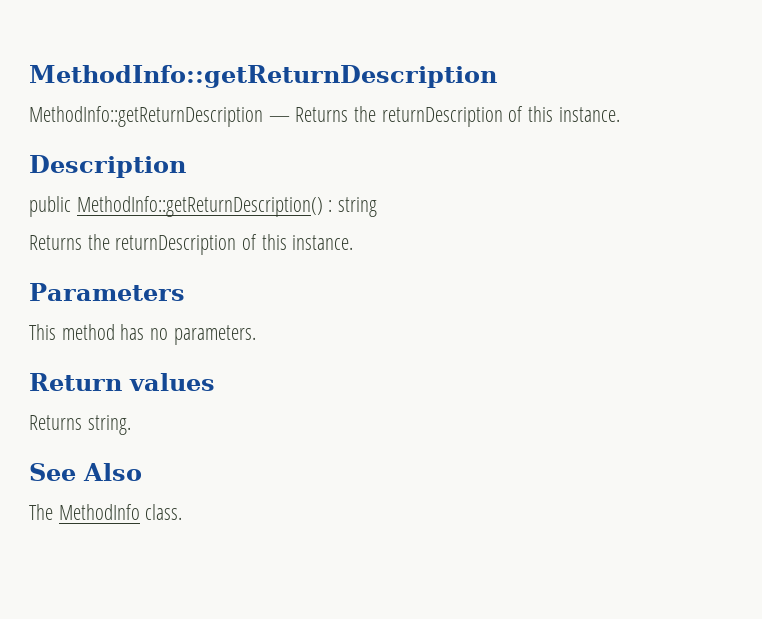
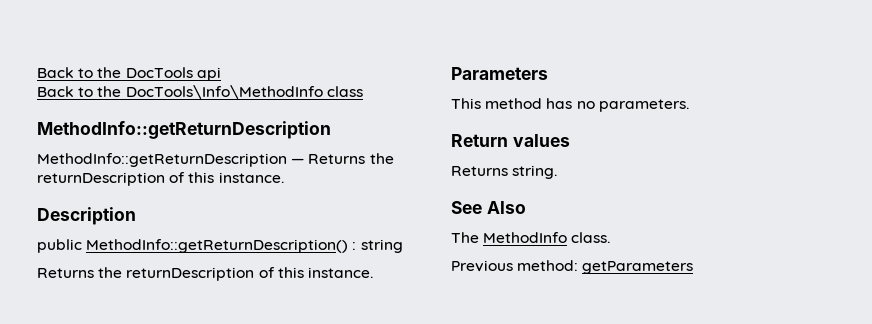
(29, 76) none -> [37,67,221,81] [37,85,363,99] Back to the DocTools api // Back to the DocTools\Info\MethodInfo class //
(183, 512) none -> [451,260,694,274] // Previous method: getParameters

